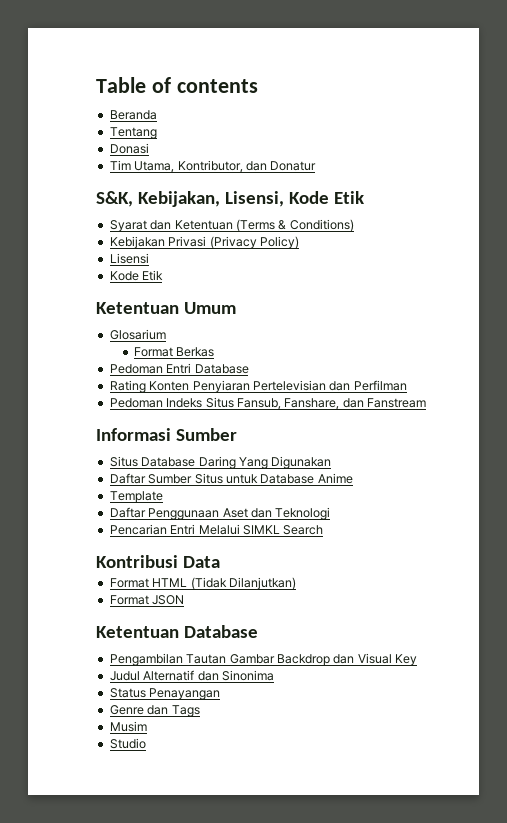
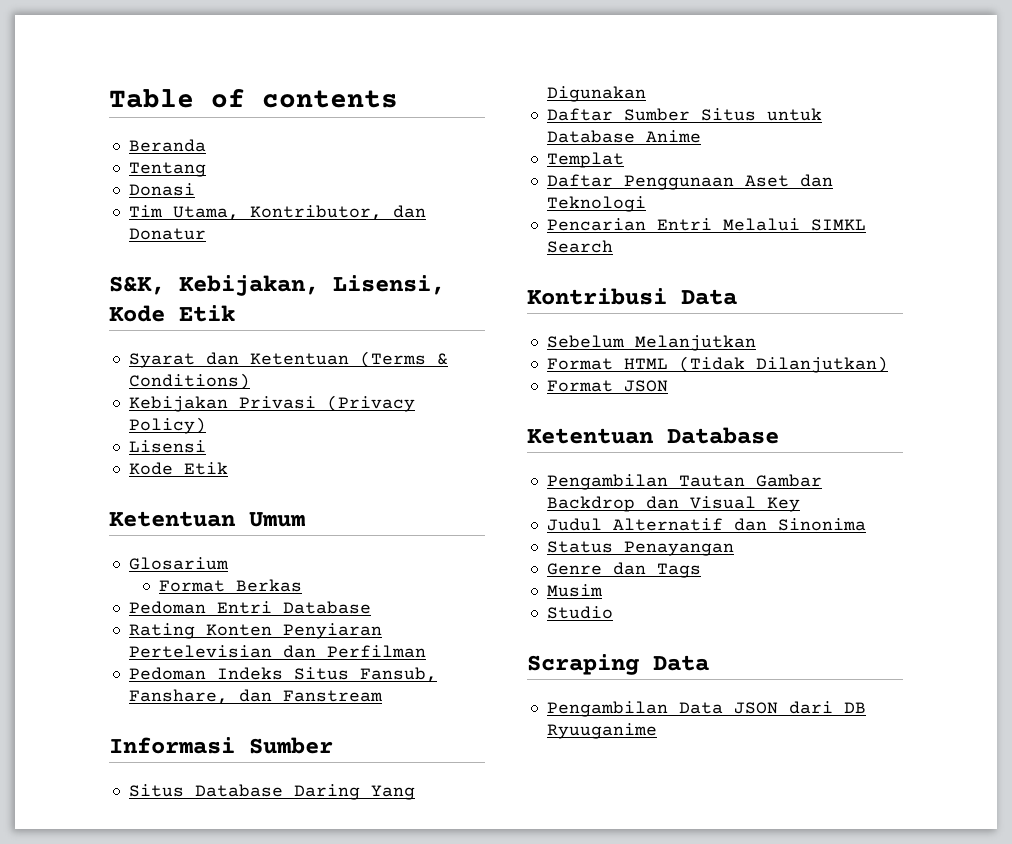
[109,491,163,503] Template -> [546,152,624,168] Templat
(220, 562) none -> [546,335,756,351] // Sebelum Melanjutkan
(146, 743) none -> [527,654,709,675] [546,701,866,717] [546,723,657,739] // Scraping Data // Pengambilan Data JSON dari DB Ryuuganime

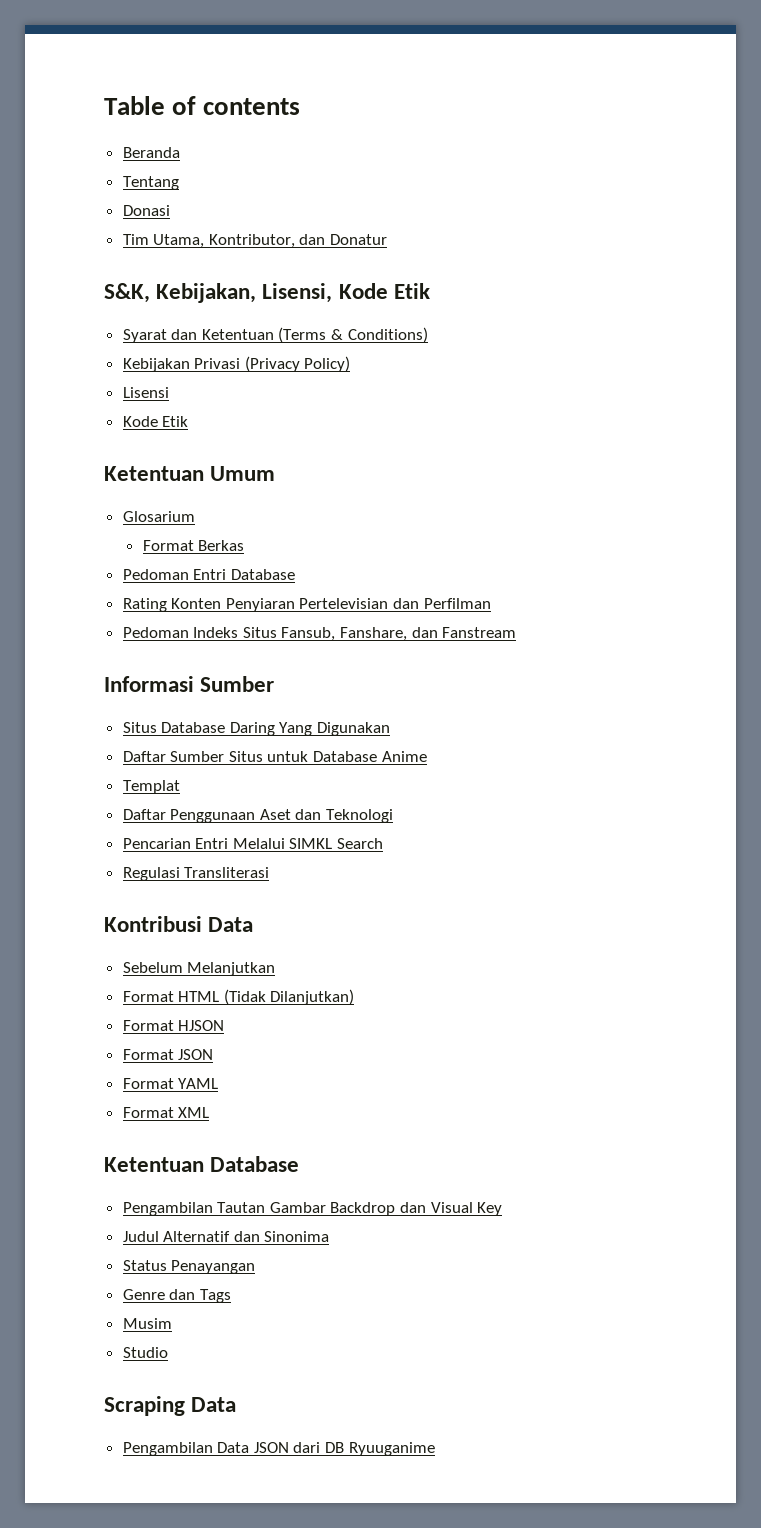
(613, 246) none -> [122,867,270,881] // Regulasi Transliterasi
(888, 364) none -> [122,1020,225,1031] // Format HJSON
(668, 386) none -> [122,1078,219,1089] [122,1107,210,1118] // Format YAML // Format XML

